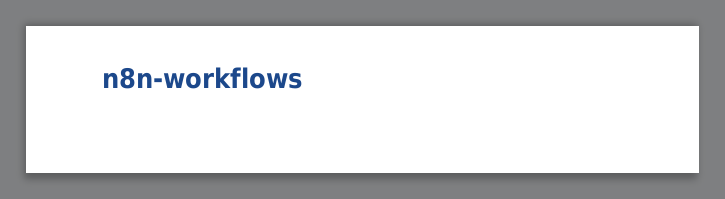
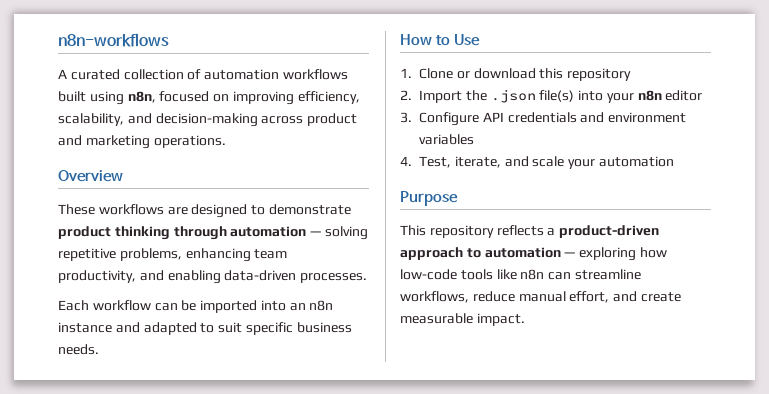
(302, 78) none -> [58,69,348,80] [58,91,360,105] [58,113,358,127] [58,135,226,149] [58,170,123,182] [58,204,351,218] [58,226,368,240] [58,248,288,262] [58,270,368,284] [58,300,334,313] [58,322,352,335] [58,344,99,355] [400,34,480,46] [400,68,632,81] [400,89,703,103] [400,112,687,126] [419,134,474,145] [400,156,674,169] [400,191,458,206] [400,225,660,238] [400,247,667,261] [400,269,641,280] [400,291,681,303] [400,313,525,326] // A curated collection of automation workflows built using n8n, focused on improving efficiency, scalability, and decision-making across product and marketing operations. // Overview // These workflows are designed to demonstrate product thinking through automation — solving repetitive problems, enhancing team productivity, and enabling data-driven processes. // Each workflow can be imported into an n8n instance and adapted to suit specific business needs. // How to Use // 1. Clone or download this repository // 2. Import the .json file(s) into your n8n editor // 3. Configure API credentials and environment variables // 4. Test, iterate, and scale your automation // Purpose // This repository reflects a product-driven approach to automation — exploring how low-code tools like n8n can streamline workflows, reduce manual effort, and create measurable impact.

